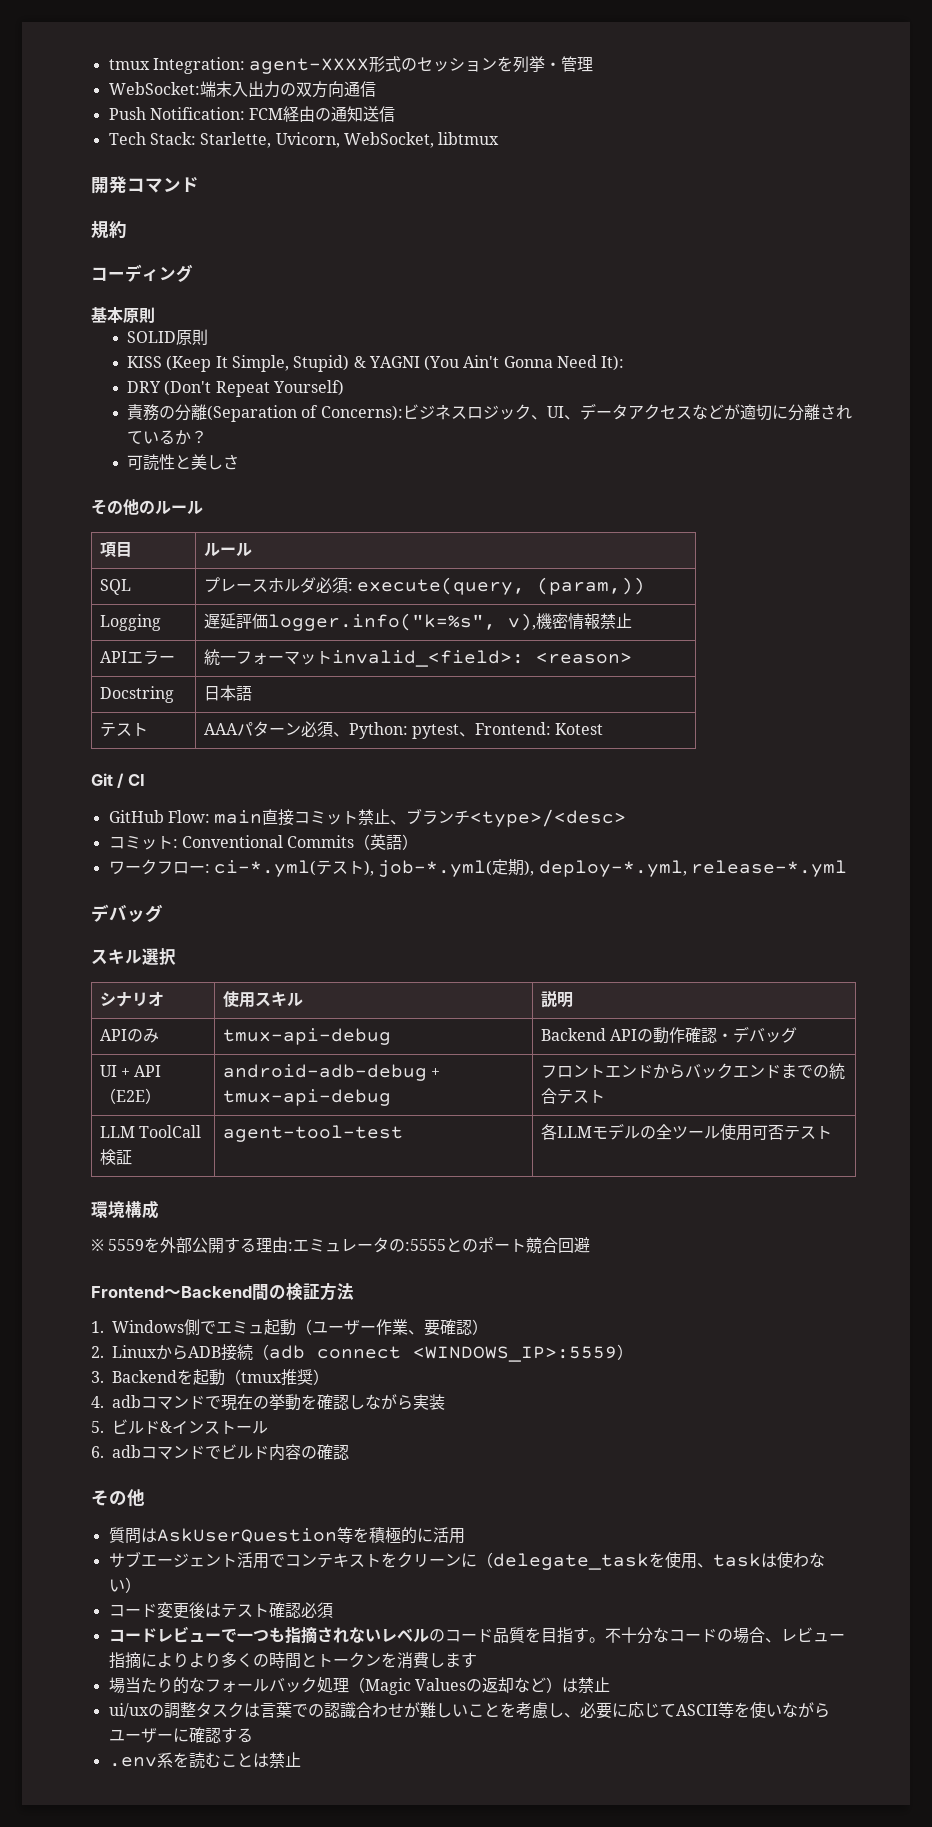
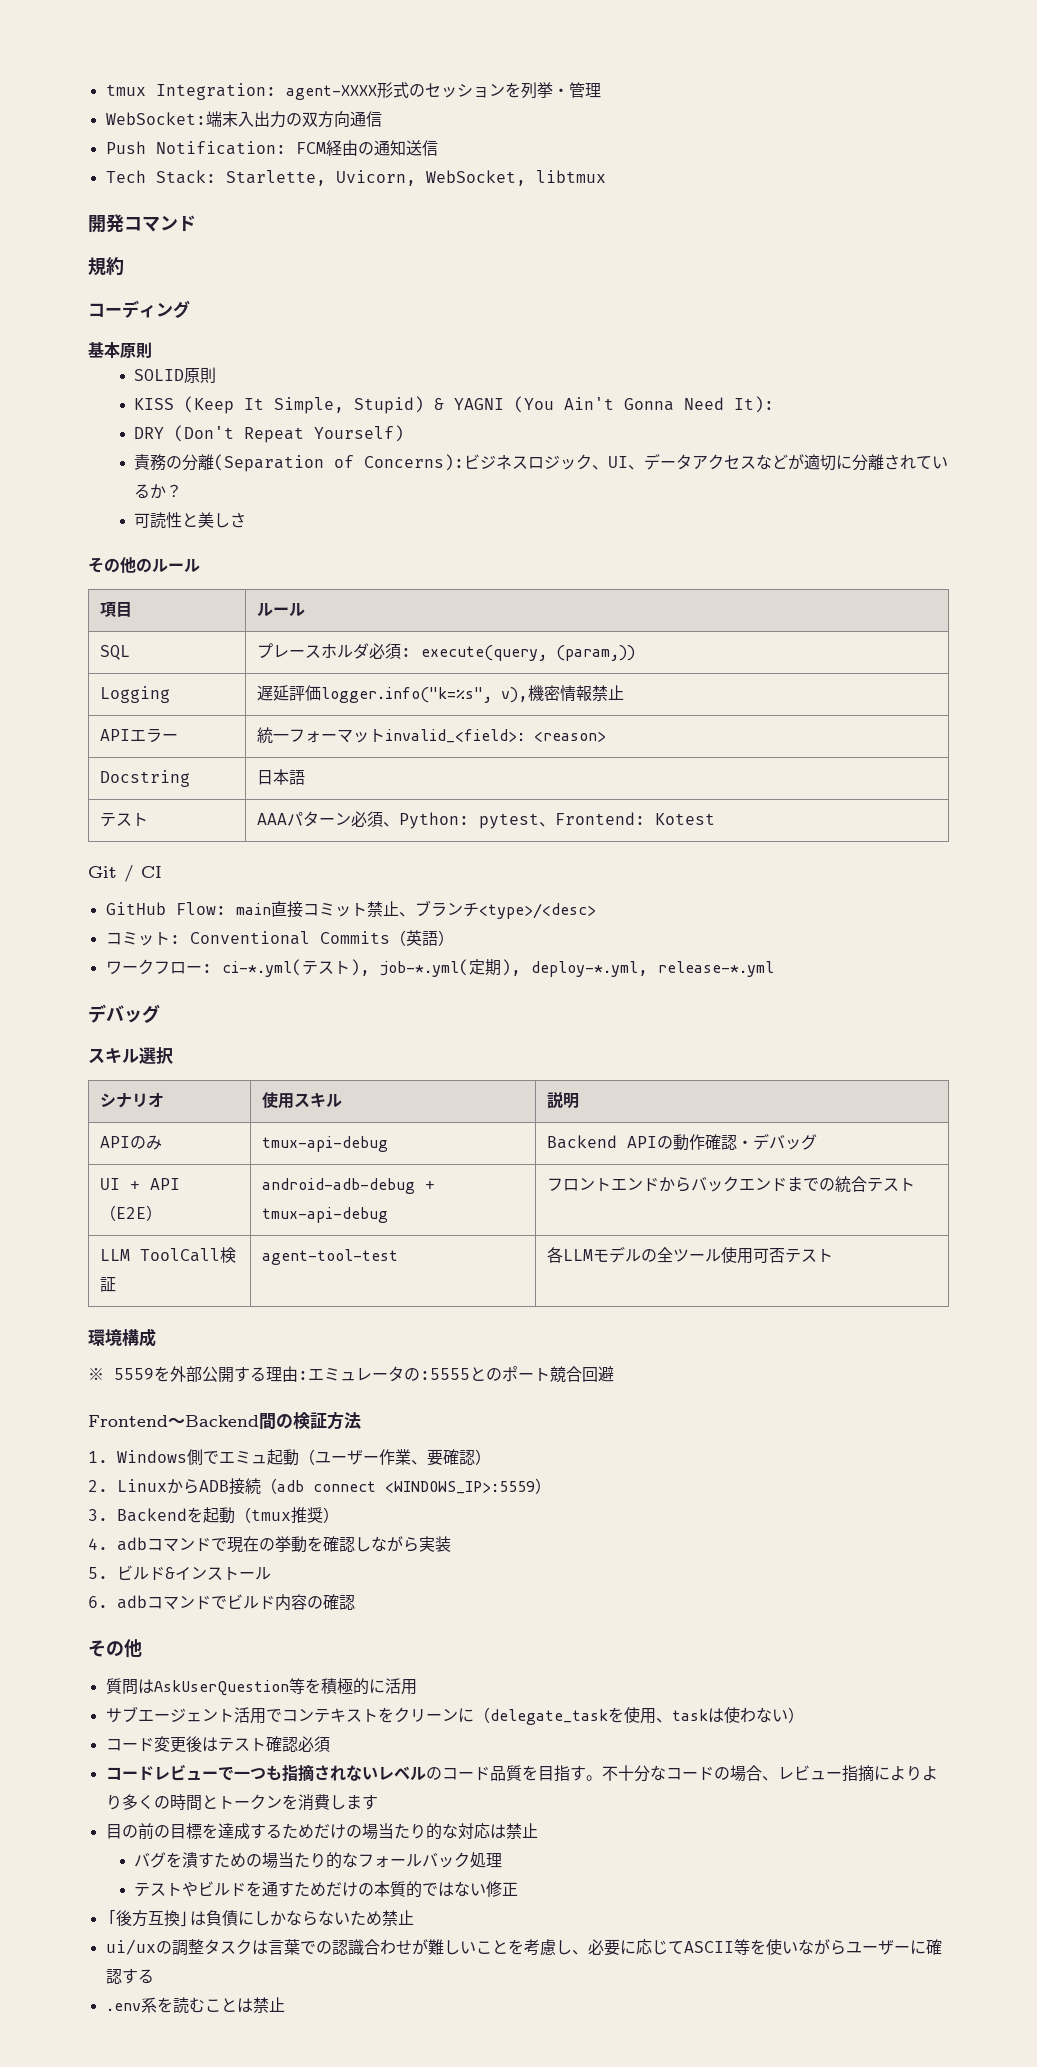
(477, 1660) none -> [105,1823,538,1840] [134,1852,263,1868] 目の前の目標を達成するためだけの場当たり的な対応は禁止 // バグを潰すための
[348,1677,578,1695] （Magic Valuesの返却など）は -> [134,1881,519,1898] [105,1910,382,1927] // テストやビルドを通すためだけの本質的ではない修正 // 「後方互換」は負債にしかならないため

